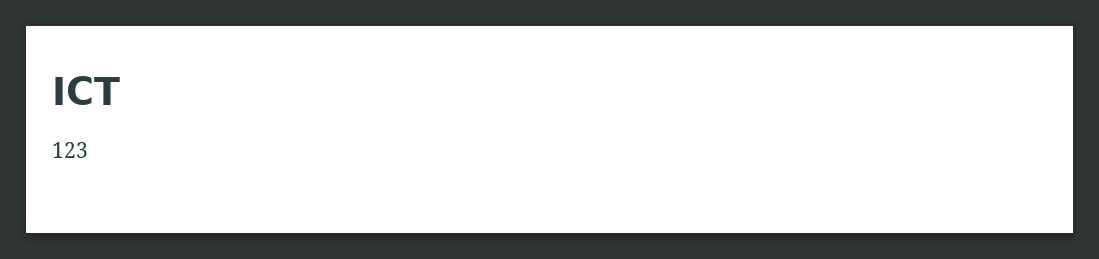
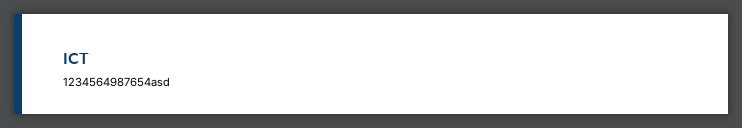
[52,142,88,158] 123 -> [63,77,170,87] 1234564987654asd

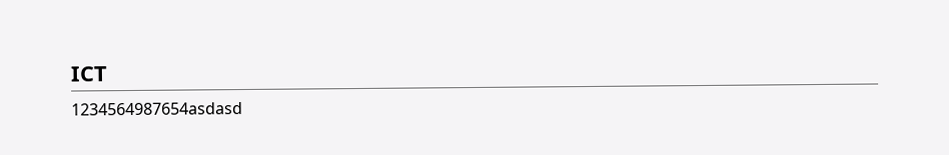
[63,77,170,87] 1234564987654asd -> [71,102,243,116] 1234564987654asdasd

